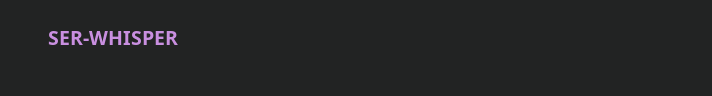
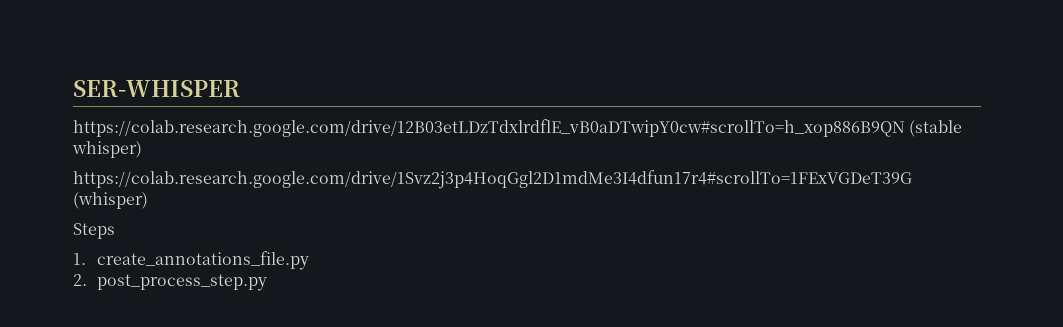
(178, 38) none -> [73,119,963,137] [72,141,142,158] [73,170,912,189] [73,192,148,209] [73,223,115,239] [73,251,309,270] [73,274,267,291] // https://colab.research.google.com/drive/12B03etLDzTdxlrdflE_vB0aDTwipY0cw#scrollTo=h_xop886B9QN (stable whisper) // https://colab.research.google.com/drive/1Svz2j3p4HoqGgl2D1mdMe3I4dfun17r4#scrollTo=1FExVGDeT39G (whisper) // Steps // 1. create_annotations_file.py // 2. post_process_step.py

